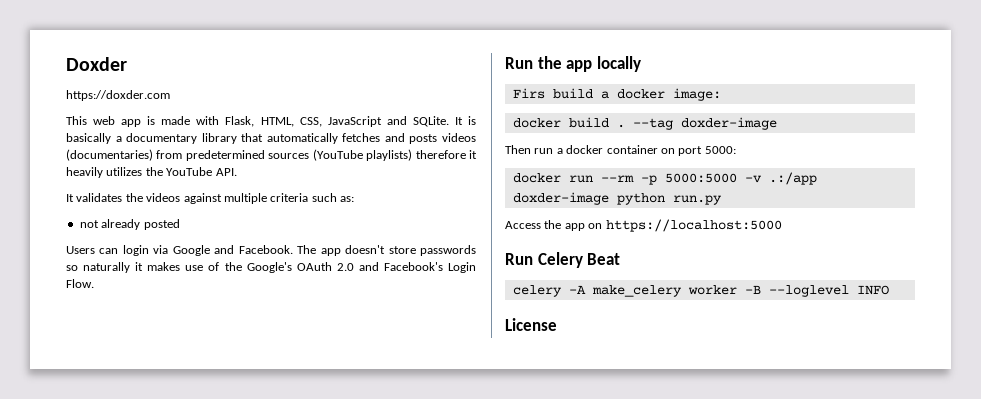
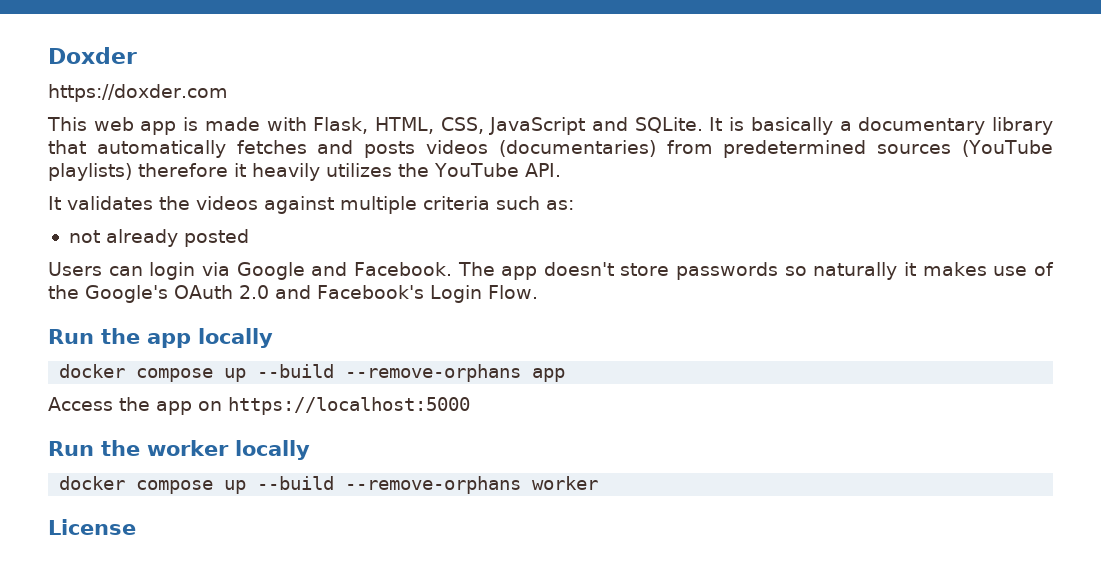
[512,88,721,101] [512,117,777,130] [505,145,736,156] [512,172,817,185] [512,192,722,205] Firs build a docker image: // docker build . --tag doxder-image // Then run a docker container on port 5000: // docker run --rm -p 5000:5000 -v .:/app doxder-image python run.py -> [59,364,566,382] docker compose up --build --remove-orphans app
[537,252,621,268] [512,285,889,297] Celery Beat // celery -A make_celery worker -B --loglevel INFO -> [101,440,310,460] [59,476,599,494] the worker locally // docker compose up --build --remove-orphans worker

